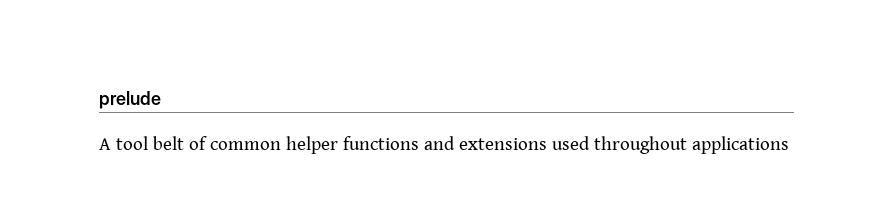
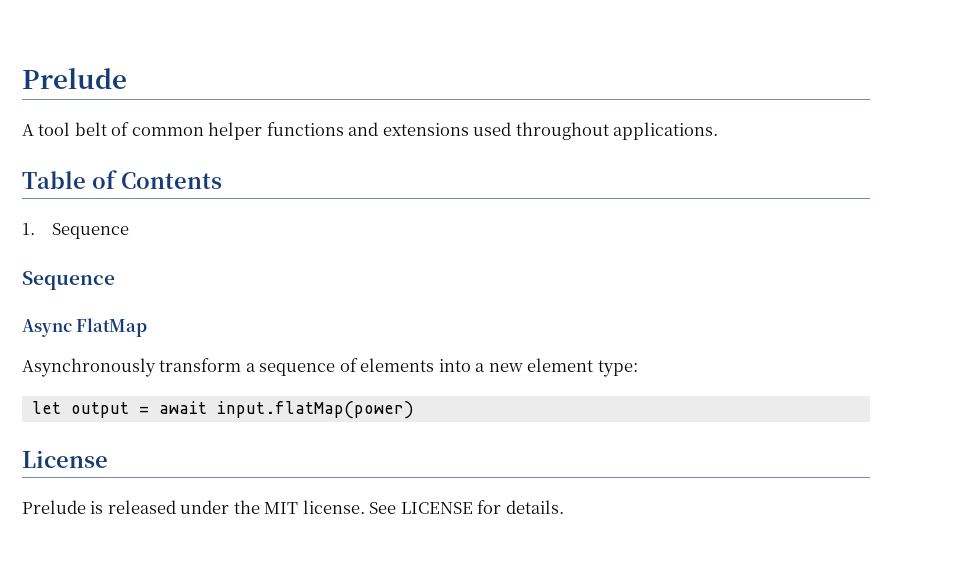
[99,91,161,109] prelude -> [22,68,127,89] Prelude
[691,136,789,154] applications -> [613,122,719,140] [22,170,222,189] [22,223,130,239] [22,271,115,290] [22,318,148,337] [22,358,638,377] [31,401,414,419] [22,450,108,468] [22,500,564,514] applications. // Table of Contents // 1. Sequence // Sequence // Async FlatMap // Asynchronously transform a sequence of elements into a new element type: // let output = await input.flatMap(power) // License // Prelude is released under the MIT license. See LICENSE for details.

